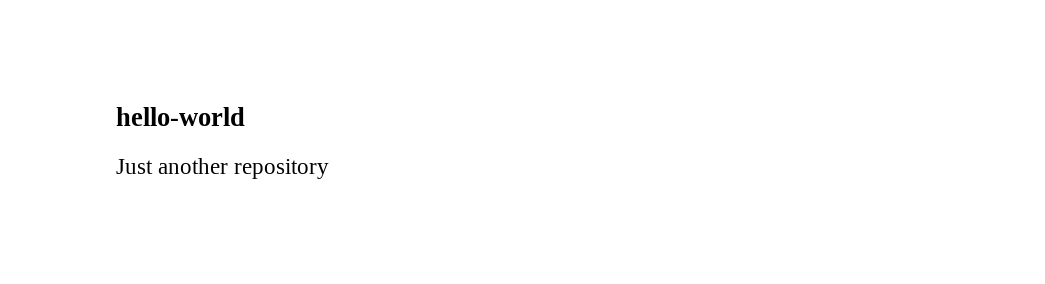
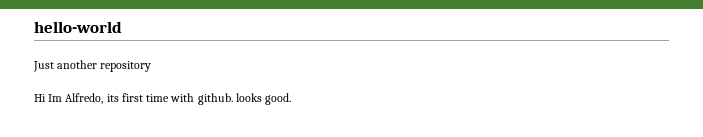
(330, 169) none -> [34,93,292,105] // Hi Im Alfredo, its first time with github. looks good.

